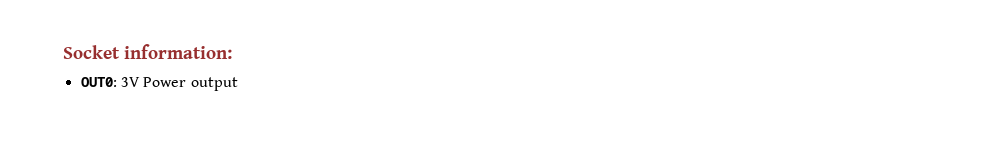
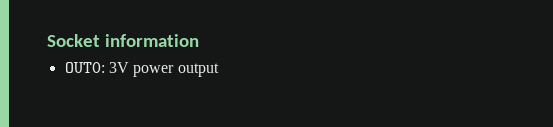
[124,44,232,59] information: -> [104,34,199,47] information
[143,77,187,87] Power -> [133,65,175,77] power

